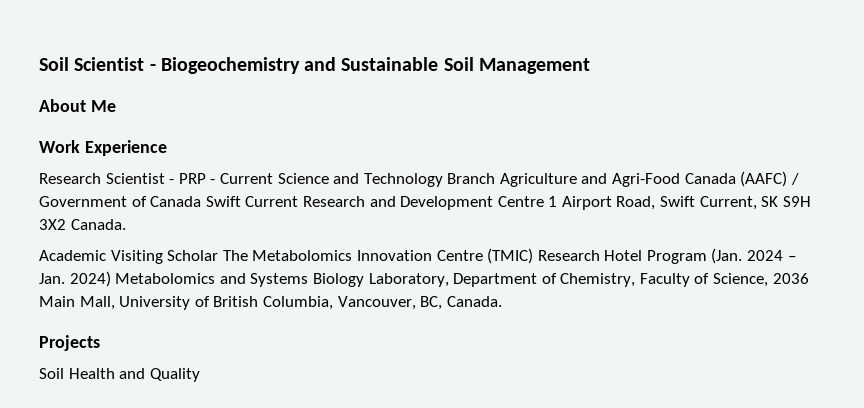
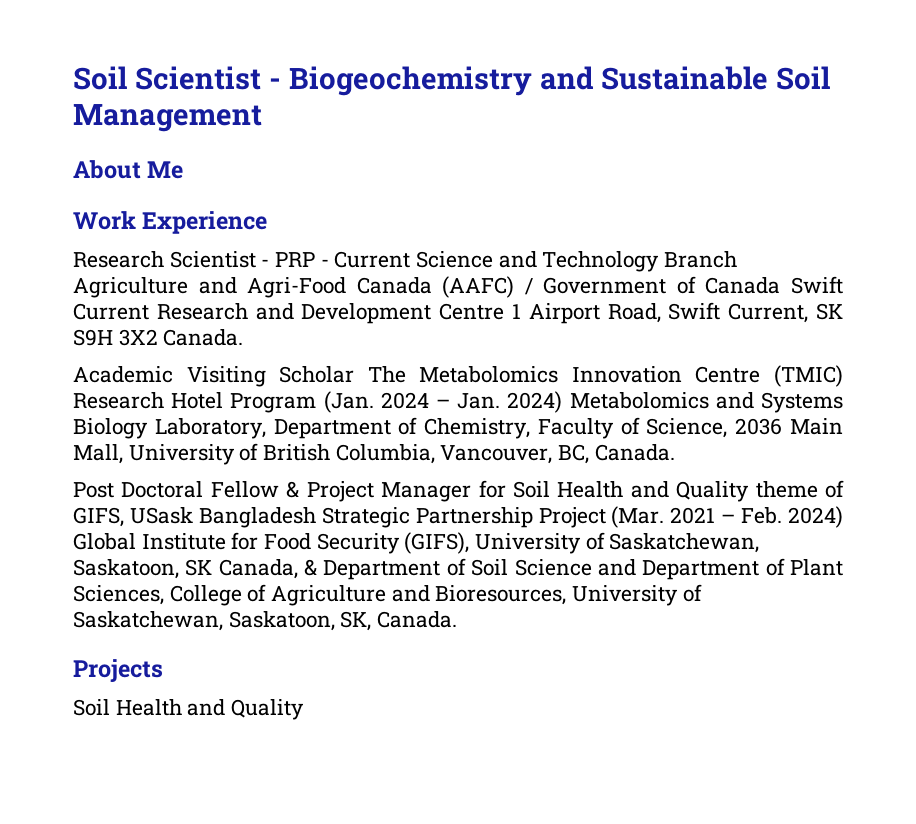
(502, 301) none -> [73,480,844,502] [73,506,843,528] [73,532,760,554] [73,558,844,580] [73,584,702,606] [73,611,458,631] // Post Doctoral Fellow & Project Manager for Soil Health and Quality theme of GIFS, USask Bangladesh Strategic Partnership Project (Mar. 2021 – Feb. 2024) Global Institute for Food Security (GIFS), University of Saskatchewan, Saskatoon, SK Canada, & Department of Soil Science and Department of Plant Sciences, College of Agriculture and Bioresources, University of Saskatchewan, Saskatoon, SK, Canada.

